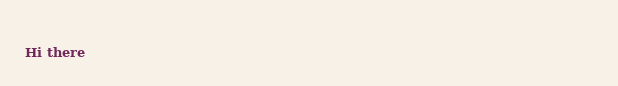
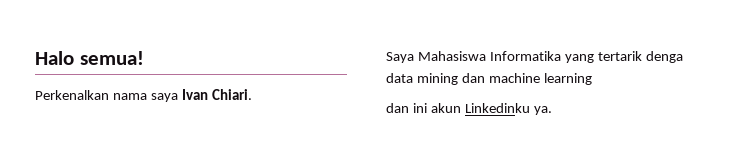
[25,47,85,57] Hi there -> [35,51,144,65] [35,89,252,102] [386,51,683,63] [386,73,592,85] [386,103,552,115] Halo semua! // Perkenalkan nama saya Ivan Chiari. // Saya Mahasiswa Informatika yang tertarik denga data mining dan machine learning // dan ini akun Linkedinku ya.

